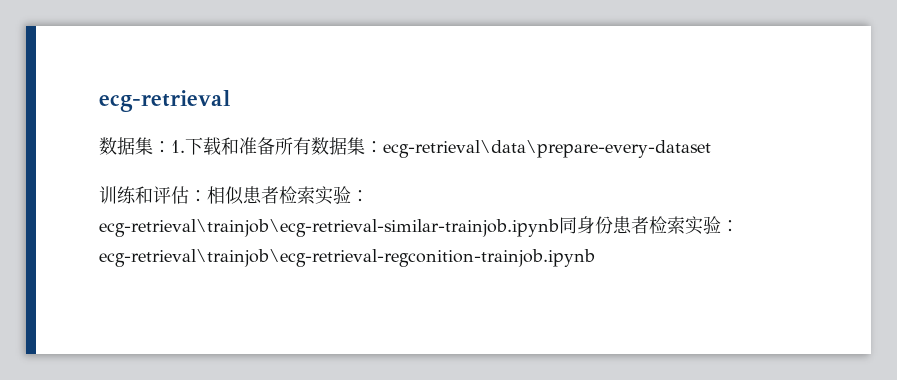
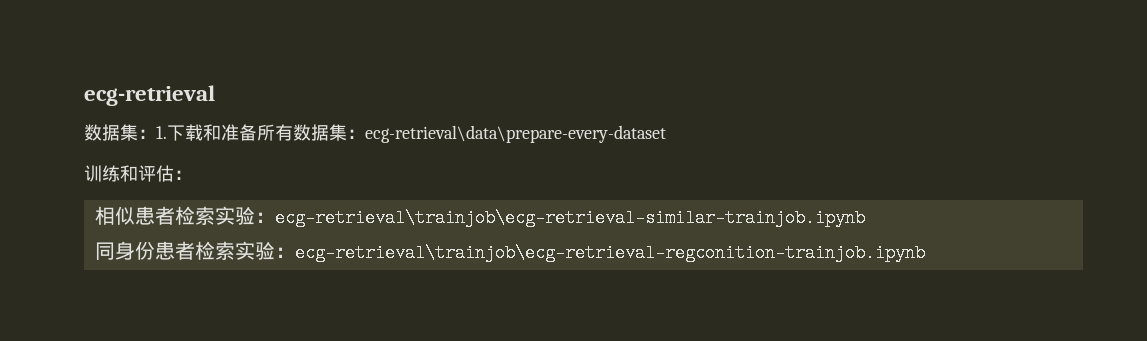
(207, 196) none -> (192, 175) //
(559, 228) none -> (865, 218) //

